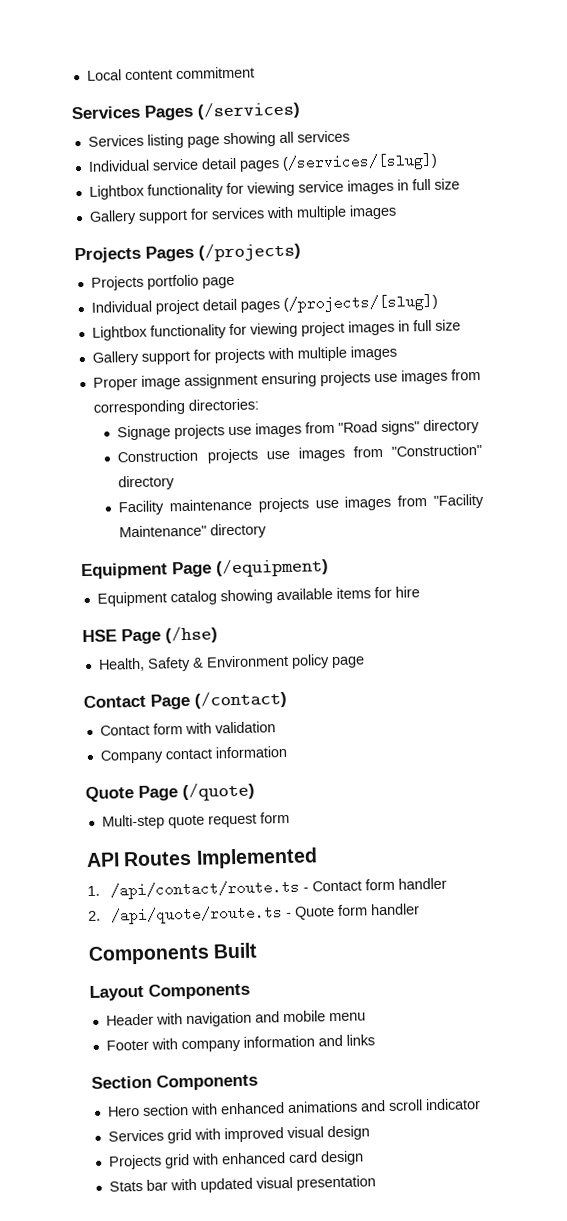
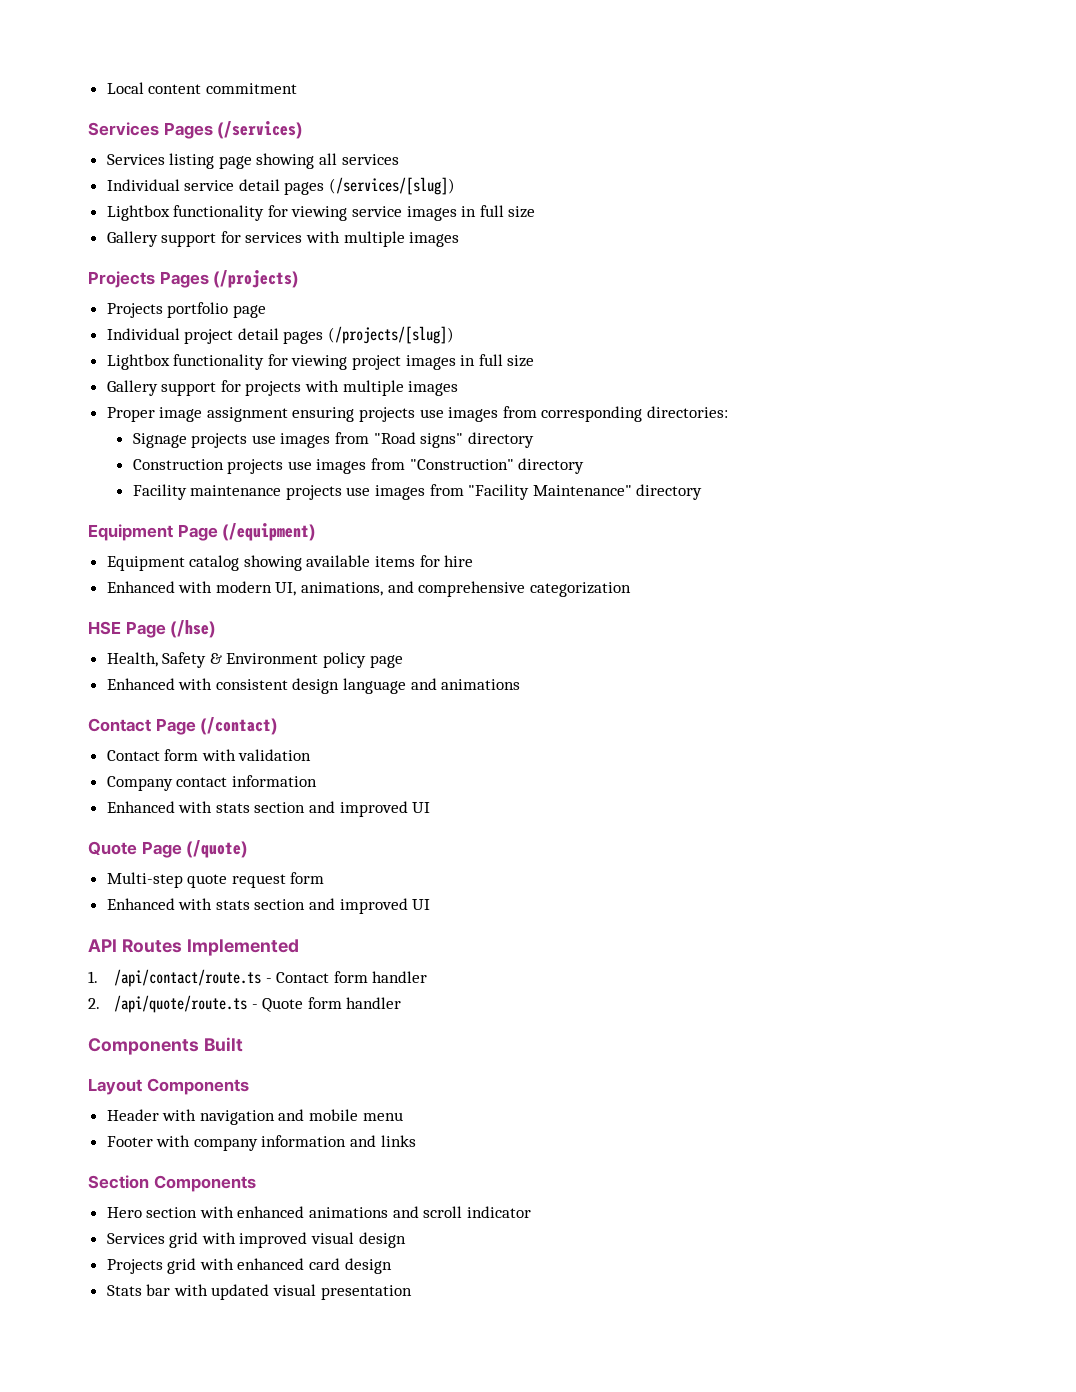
(420, 592) none -> [106,581,631,597] // Enhanced with modern UI, animations, and comprehensive categorization
(365, 662) none -> [106,678,521,694] // Enhanced with consistent design language and animations
(287, 752) none -> [106,801,431,817] // Enhanced with stats section and improved UI
(290, 817) none -> [106,898,431,914] // Enhanced with stats section and improved UI

